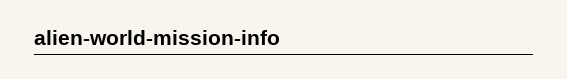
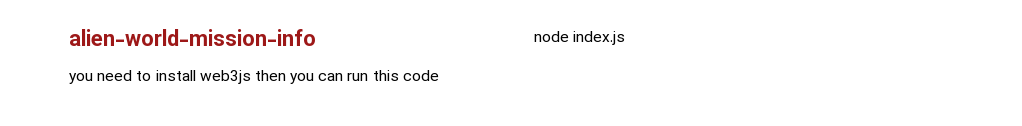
(280, 37) none -> [69,70,439,84] [534,31,626,45] // you need to install web3js then you can run this code // node index.js

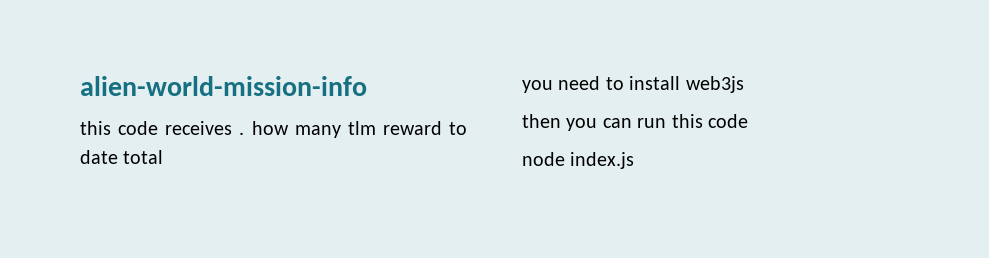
(316, 37) none -> [80,121,467,138] [80,150,164,164] // this code receives . how many tlm reward to date total
(251, 77) none -> (744, 84) //

